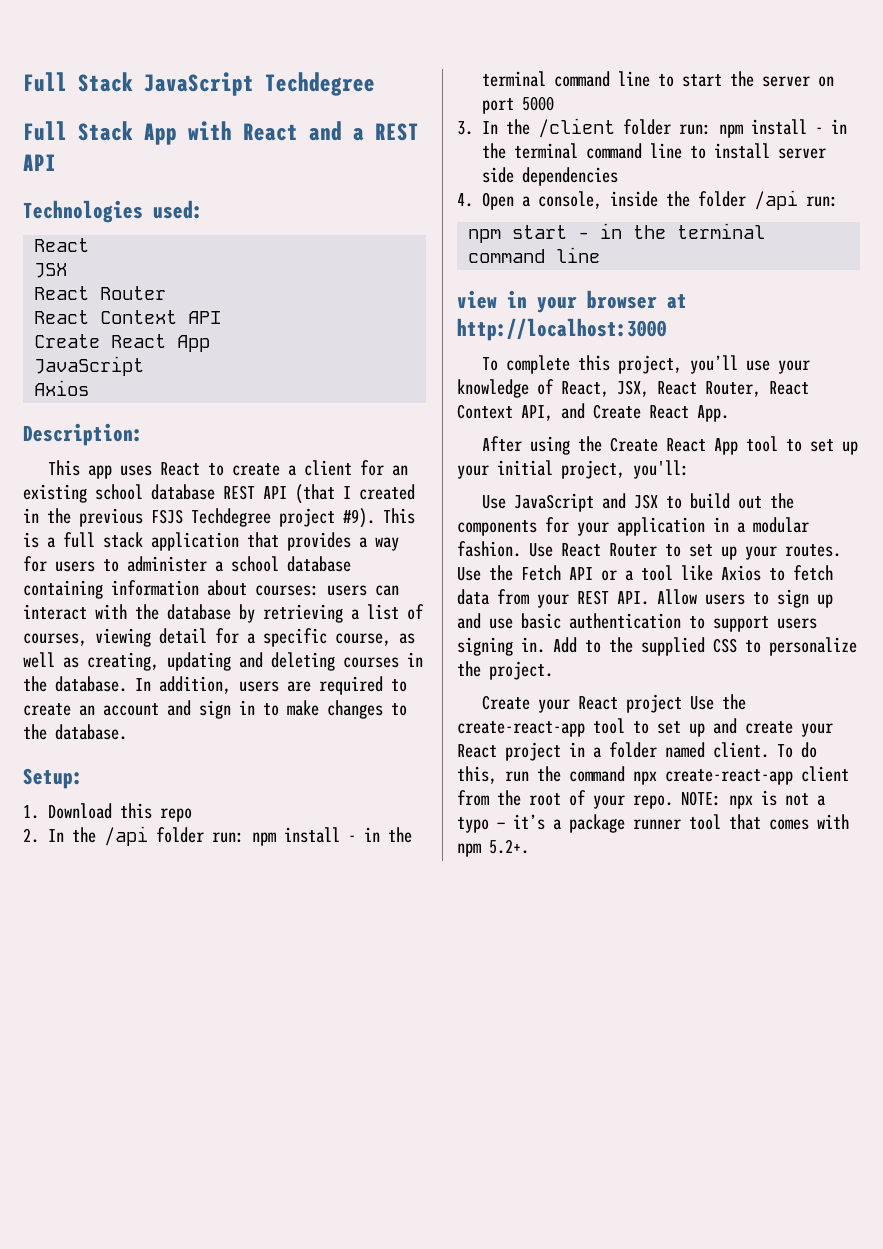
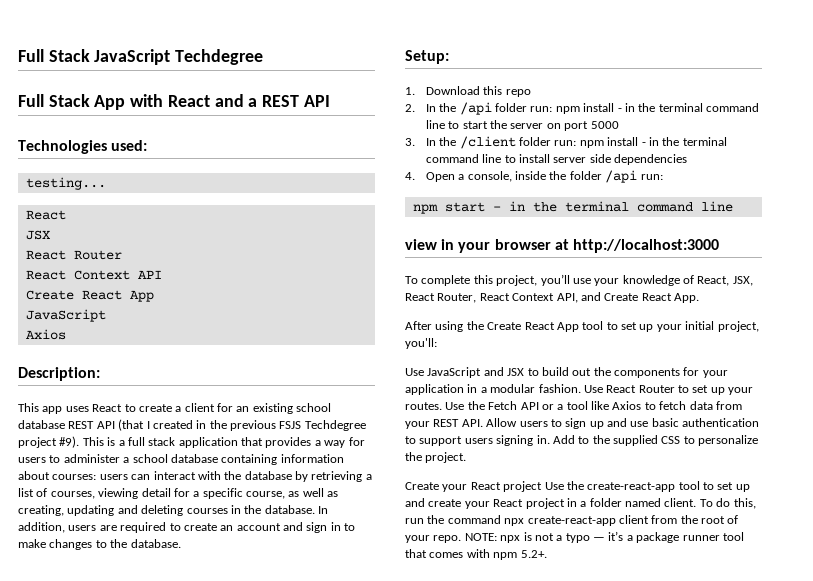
(203, 209) none -> [25,177,106,190] // testing...

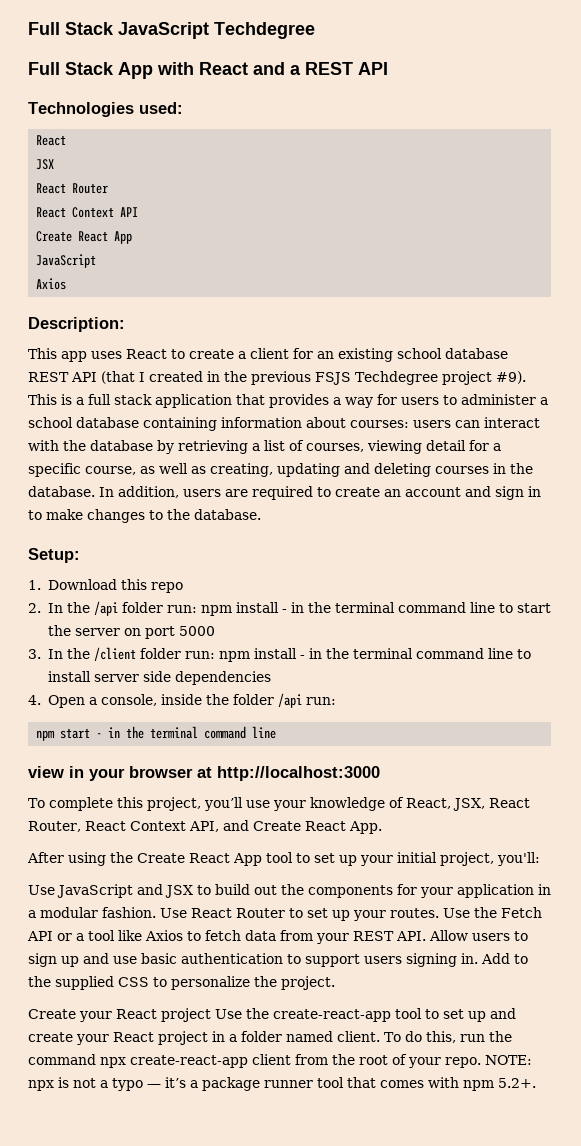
[25,177,106,190] // testing... -> (183, 108) none

